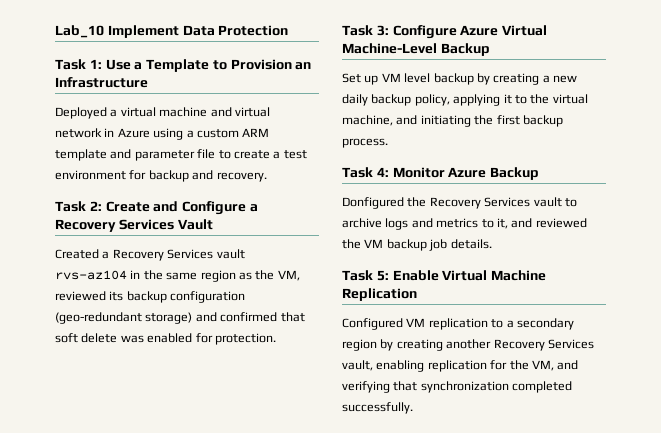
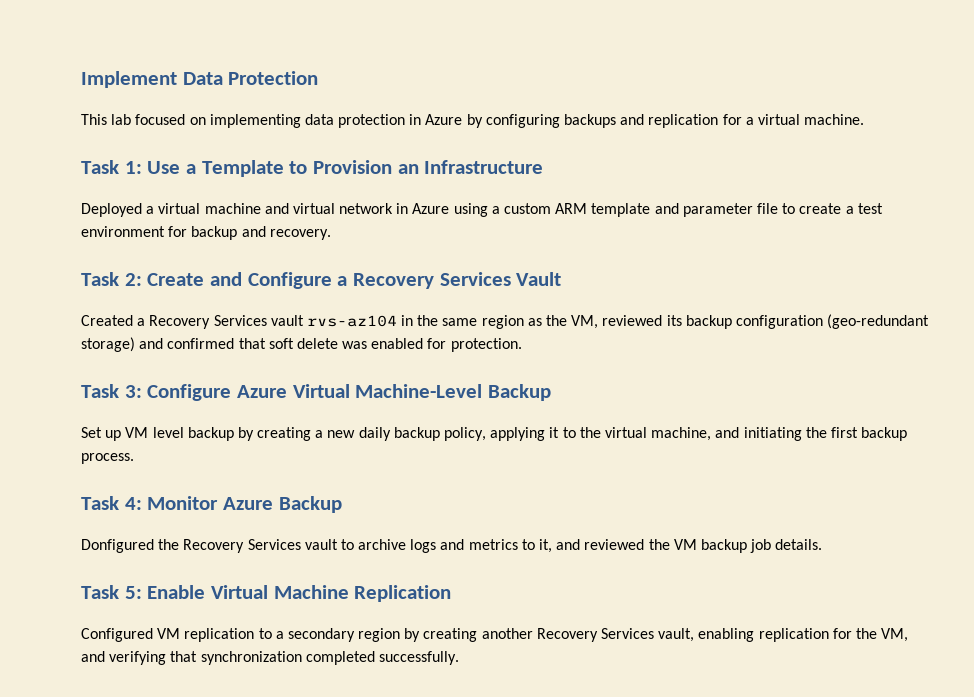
[55,25,104,38] Lab_10 -> (81, 79) none
(289, 30) none -> [81,114,865,128] // This lab focused on implementing data protection in Azure by configuring backups and replication for a virtual machine.

